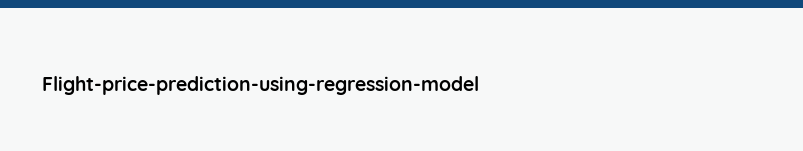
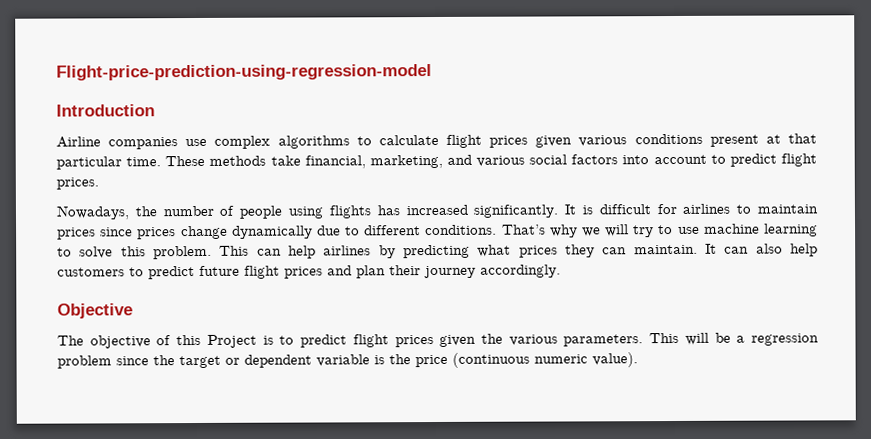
(479, 85) none -> [56,104,155,117] [56,133,817,150] [56,153,817,170] [56,177,99,190] [56,203,818,220] [57,223,818,240] [57,243,819,260] [57,264,561,280] [57,303,133,319] [57,332,819,349] [57,352,638,369] // Introduction // Airline companies use complex algorithms to calculate flight prices given various conditions present at that particular time. These methods take financial, marketing, and various social factors into account to predict flight prices. // Nowadays, the number of people using flights has increased significantly. It is difficult for airlines to maintain prices since prices change dynamically due to different conditions. That’s why we will try to use machine learning to solve this problem. This can help airlines by predicting what prices they can maintain. It can also help customers to predict future flight prices and plan their journey accordingly. // Objective // The objective of this Project is to predict flight prices given the various parameters. This will be a regression problem since the target or dependent variable is the price (continuous numeric value).

